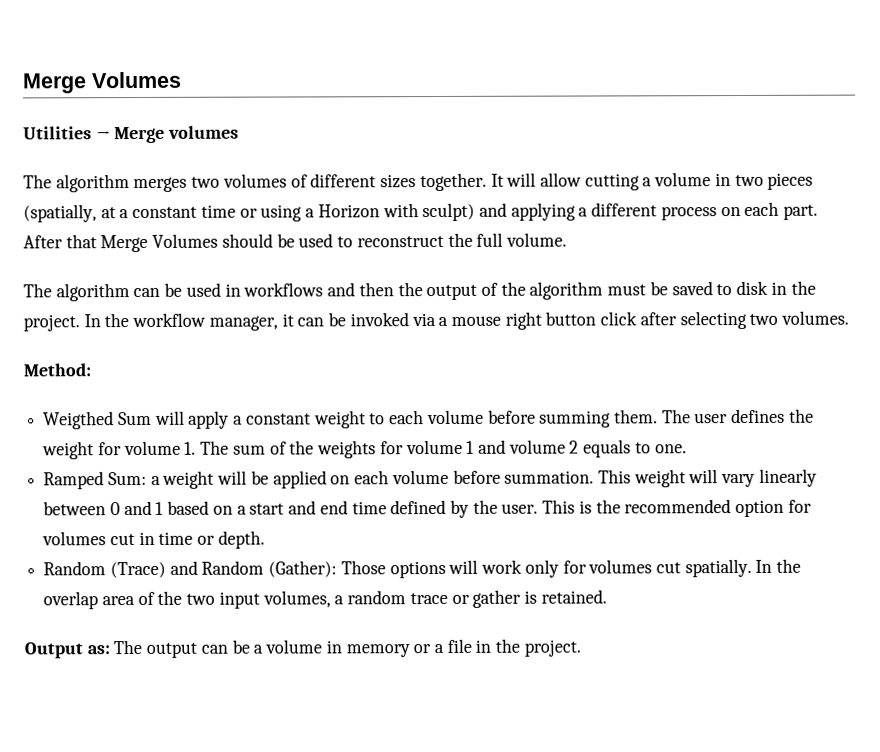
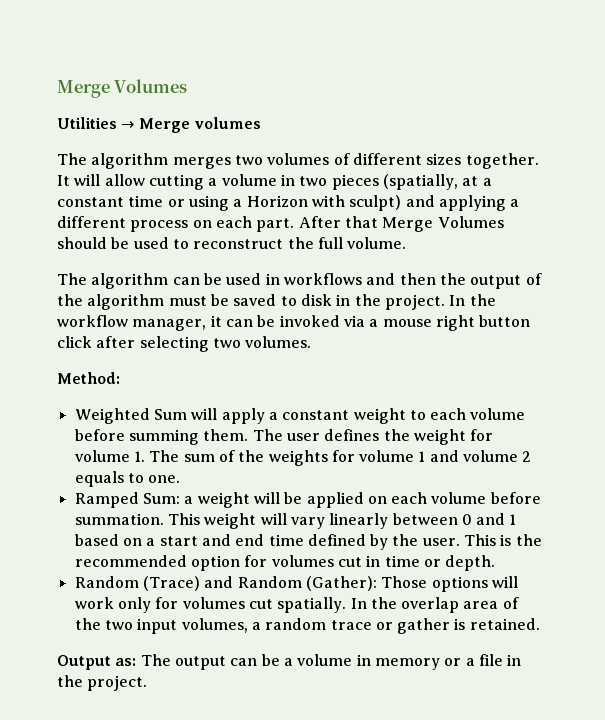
[43,411,115,430] Weigthed -> [74,408,150,424] Weighted

